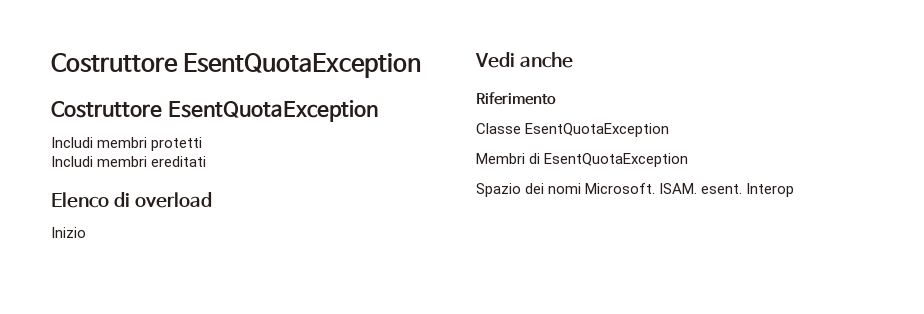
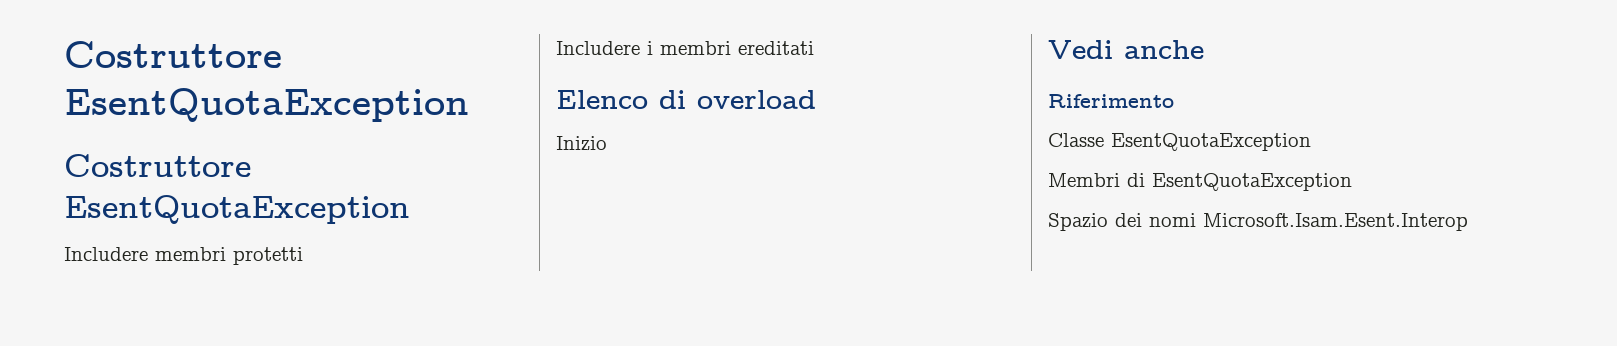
[51,137,93,148] Includi -> [64,247,148,261] Includere
[51,156,93,167] Includi -> [556,41,653,55] Includere i
[585,183,795,197] Microsoft. ISAM. esent. Interop -> [1203,213,1468,231] Microsoft.Isam.Esent.Interop

